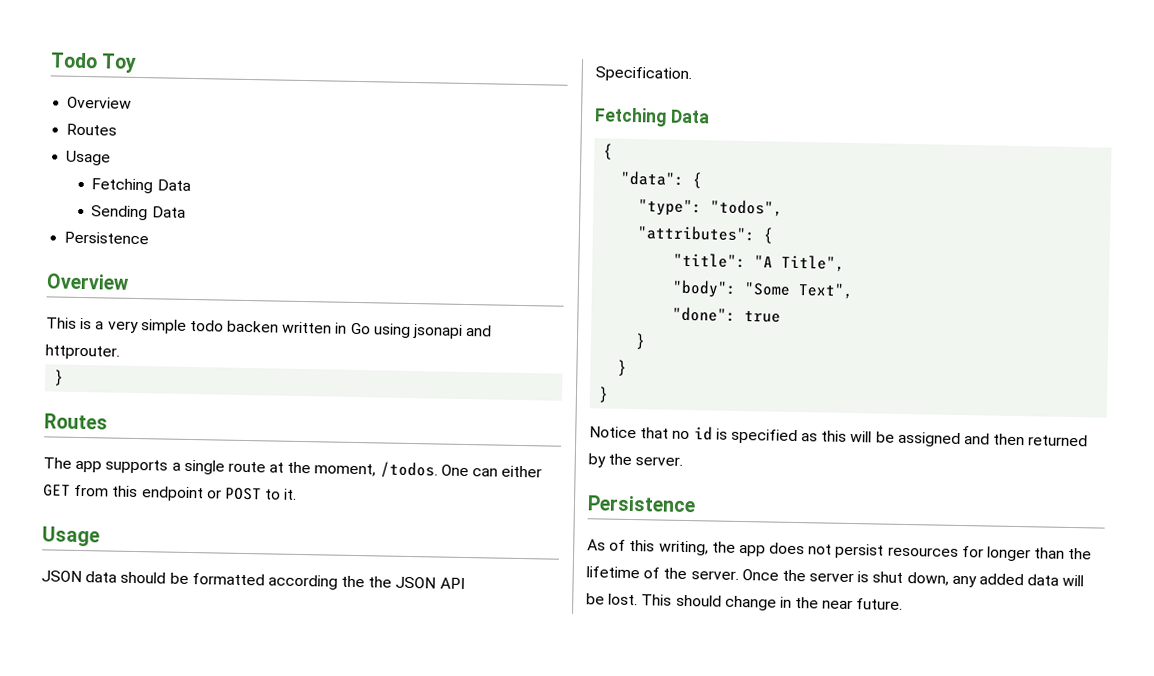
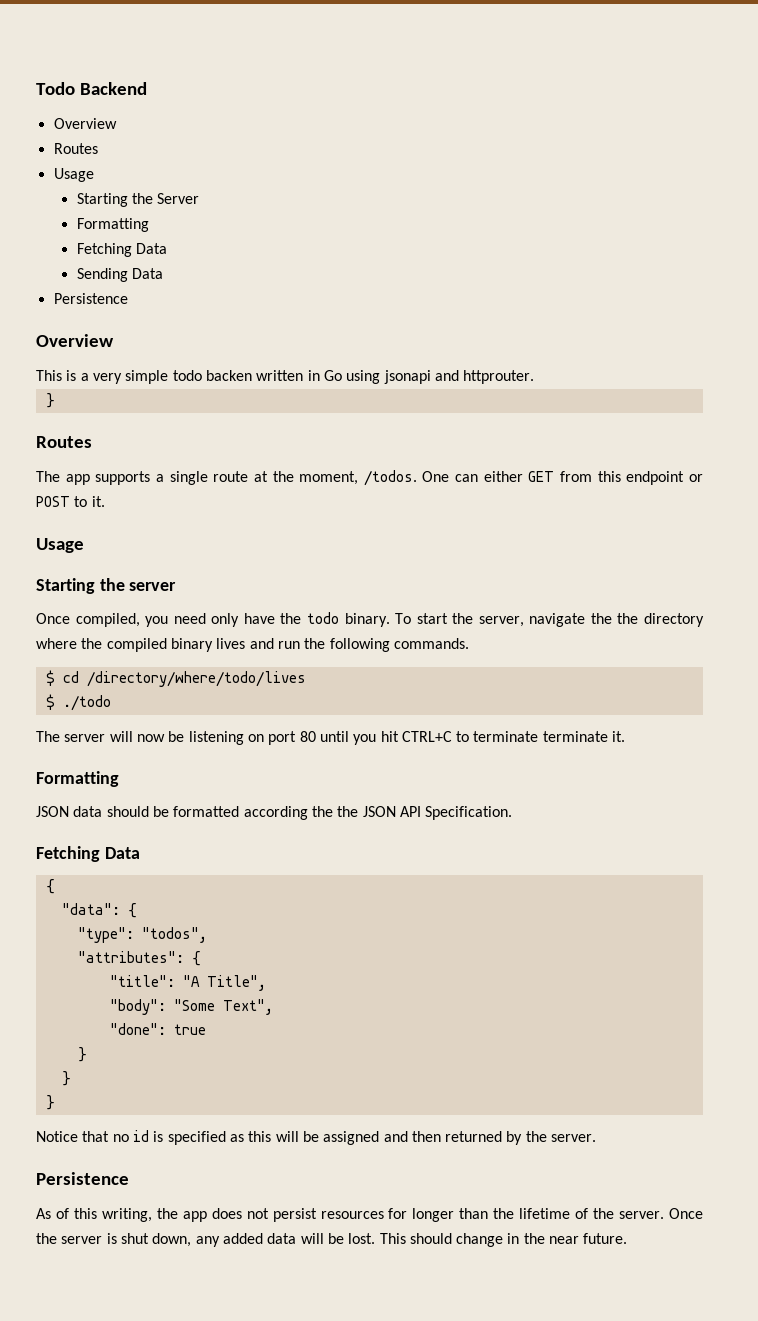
[101,53,138,73] Toy -> [79,82,147,95] Backend
(112, 158) none -> [76,193,200,207] [76,218,149,232] // Starting the Server // Formatting
(100, 536) none -> [36,578,177,594] [36,612,704,627] [36,638,469,652] [45,670,306,687] [45,694,111,711] [36,731,626,745] [36,771,119,787] // Starting the server // Once compiled, you need only have the todo binary. To start the server, navigate the the directory where the compiled binary lives and run the following commands. // $ cd /directory/where/todo/lives // $ ./todo // The server will now be listening on port 80 until you hit CTRL+C to terminate terminate it. // Formatting

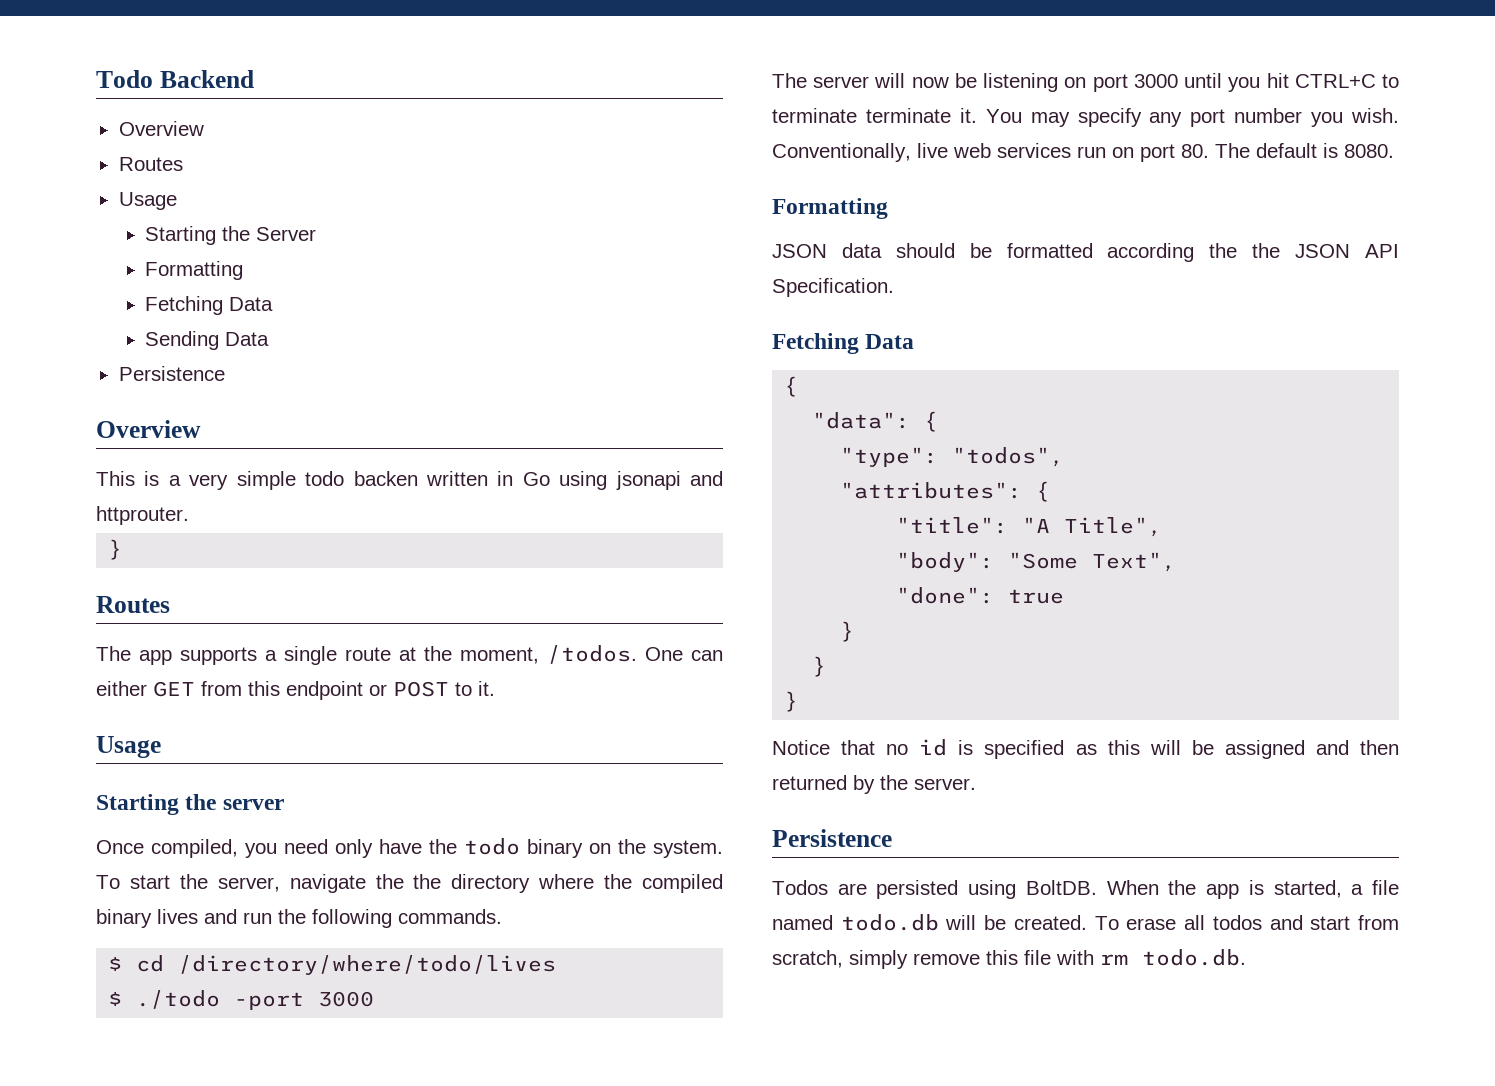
[344,613,390,627] binary. -> [527,839,723,858] binary on the system.
(111, 703) none -> [234,991,375,1010] -port 3000
[299,731,316,742] 80 -> [1133,74,1178,88] 3000
(626, 736) none -> [985,108,1399,127] [772,143,1394,162] You may specify any port number you wish. Conventionally, live web services run on port 80. The default is 8080.
[36,1208,704,1222] [36,1233,628,1247] As of this writing, the app does not persist resources for longer than the lifetime of the server. Once the server is shut down, any added data will be lost. This should change in the near future. -> [772,880,1399,899] [772,914,1399,931] [772,949,1246,969] Todos are persisted using BoltDB. When the app is started, a file named todo.db will be created. To erase all todos and start from scratch, simply remove this file with rm todo.db.

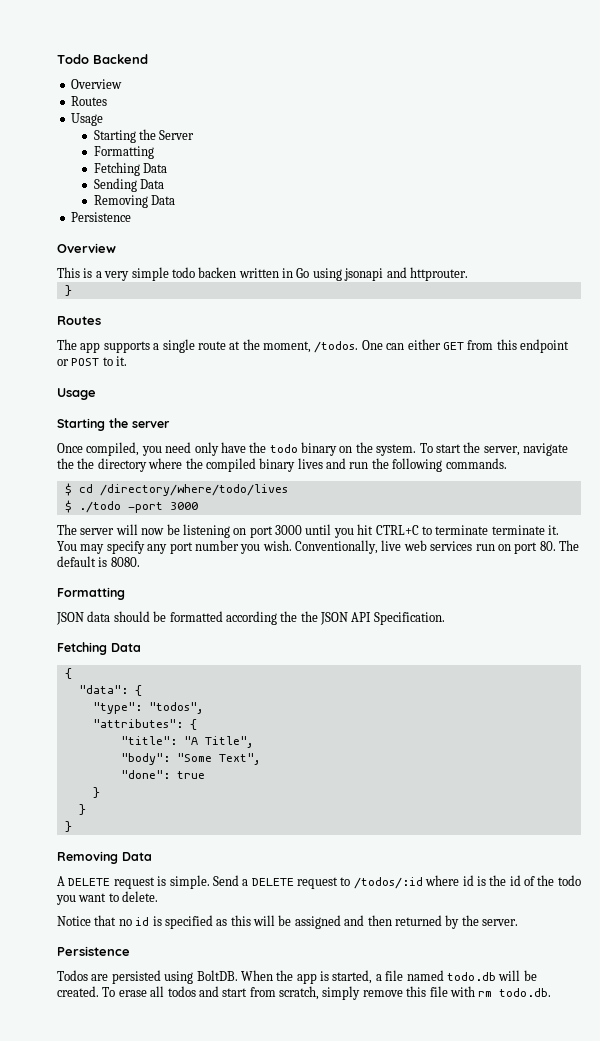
(270, 339) none -> [93,195,176,208] // Removing Data
(799, 701) none -> [57,851,152,864] [57,875,581,889] [56,891,159,905] // Removing Data // A DELETE request is simple. Send a DELETE request to /todos/:id where id is the id of the todo you want to delete.

